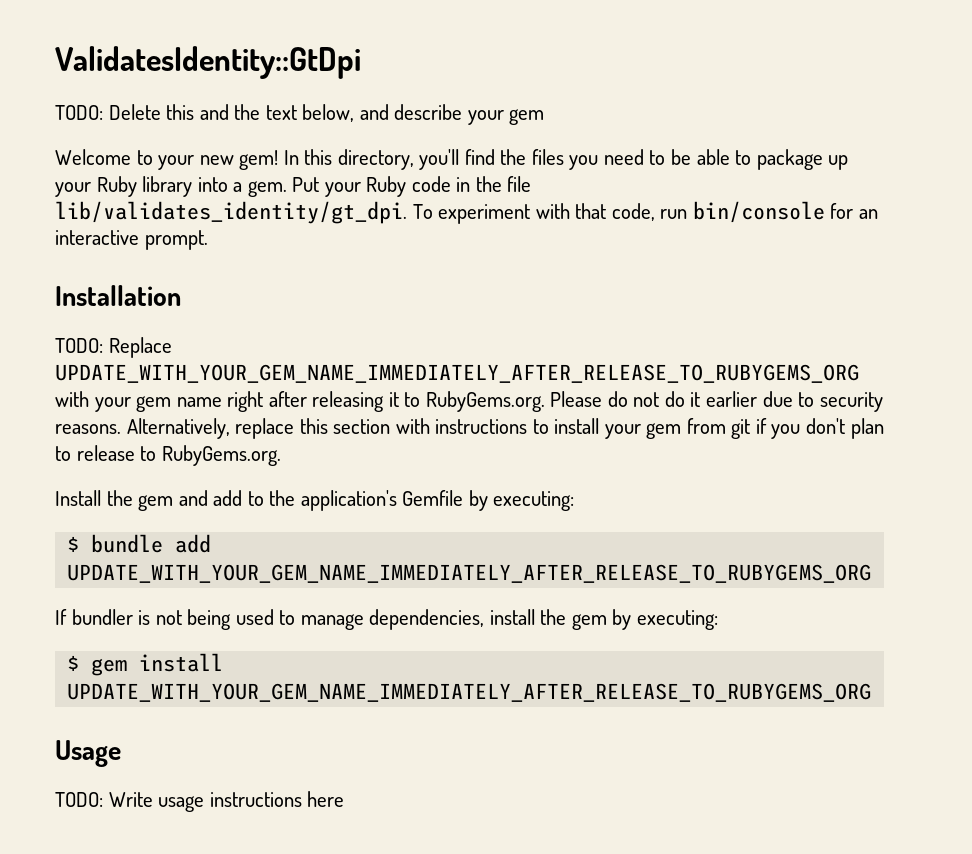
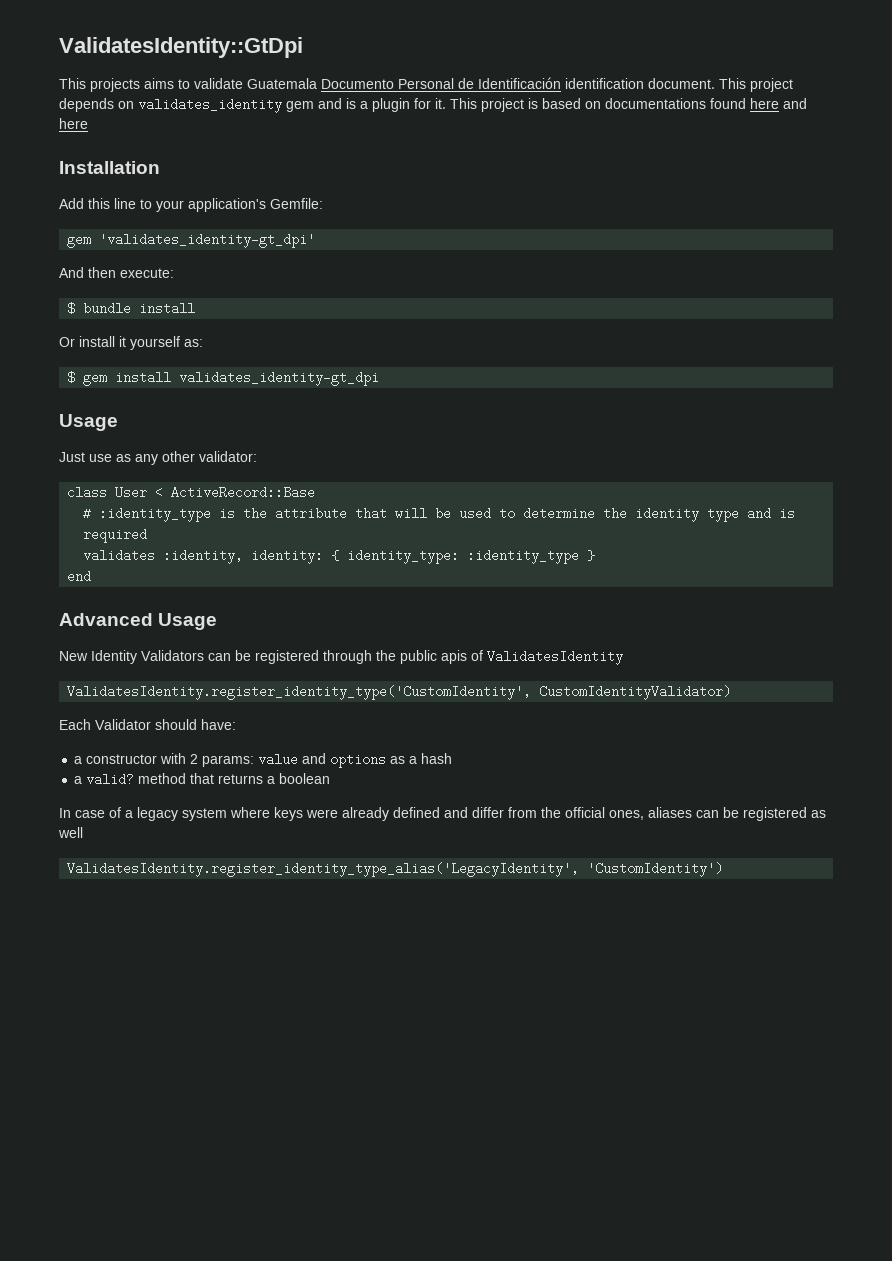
[55,104,545,125] [55,149,849,170] [55,176,532,197] [55,201,878,224] [55,230,208,250] [55,285,181,306] [55,337,172,358] [55,364,859,383] [55,391,883,412] [55,418,884,439] [55,445,281,466] [55,490,575,511] [67,534,212,553] [67,564,872,583] [55,609,718,630] TODO: Delete this and the text below, and describe your gem // Welcome to your new gem! In this directory, you'll find the files you need to be able to package up your Ruby library into a gem. Put your Ruby code in the file lib/validates_identity/gt_dpi. To experiment with that code, run bin/console for an interactive prompt. // Installation // TODO: Replace UPDATE_WITH_YOUR_GEM_NAME_IMMEDIATELY_AFTER_RELEASE_TO_RUBYGEMS_ORG with your gem name right after releasing it to RubyGems.org. Please do not do it earlier due to security reasons. Alternatively, replace this section with instructions to install your gem from git if you don't plan to release to RubyGems.org. // Install the gem and add to the application's Gemfile by executing: // $ bundle add UPDATE_WITH_YOUR_GEM_NAME_IMMEDIATELY_AFTER_RELEASE_TO_RUBYGEMS_ORG // If bundler is not being used to manage dependencies, install the gem by executing: -> [59,77,793,92] [59,98,807,113] [59,118,88,129] [59,161,160,174] [59,198,323,212] [67,233,316,248] [59,267,174,278] [67,302,196,315] [59,336,203,350] This projects aims to validate Guatemala Documento Personal de Identificación identification document. This project depends on validates_identity gem and is a plugin for it. This project is based on documentations found here and here // Installation // Add this line to your application's Gemfile: // gem 'validates_identity-gt_dpi' // And then execute: // $ bundle install // Or install it yourself as:
[67,683,872,702] [55,740,121,767] [55,791,345,812] UPDATE_WITH_YOUR_GEM_NAME_IMMEDIATELY_AFTER_RELEASE_TO_RUBYGEMS_ORG // Usage // TODO: Write usage instructions here -> [179,371,380,386] [59,414,118,431] [59,451,257,465] [67,486,316,499] [83,507,796,522] [83,528,148,543] [83,549,596,564] [67,570,92,583] [59,613,218,630] [59,650,623,665] [67,685,732,700] [59,719,236,730] [74,753,453,768] [74,773,331,786] [59,807,826,821] [58,827,83,838] [67,862,724,877] validates_identity-gt_dpi // Usage // Just use as any other validator: // class User < ActiveRecord::Base // # :identity_type is the attribute that will be used to determine the identity type and is required // validates :identity, identity: { identity_type: :identity_type } // end // Advanced Usage // New Identity Validators can be registered through the public apis of ValidatesIdentity // ValidatesIdentity.register_identity_type('CustomIdentity', CustomIdentityValidator) // Each Validator should have: // a constructor with 2 params: value and options as a hash // a valid? method that returns a boolean // In case of a legacy system where keys were already defined and differ from the official ones, aliases can be registered as well // ValidatesIdentity.register_identity_type_alias('LegacyIdentity', 'CustomIdentity')

